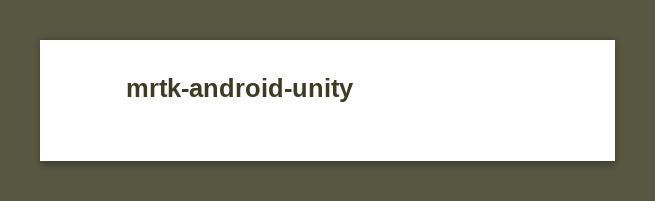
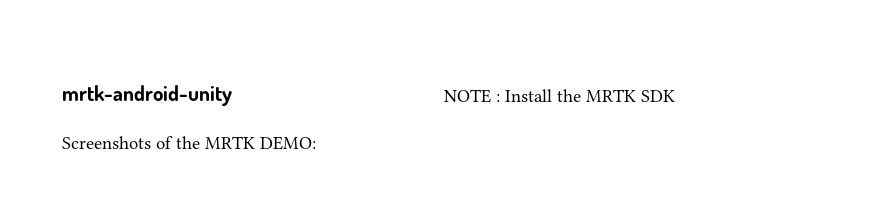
(354, 90) none -> [62,136,316,150] [444,89,675,103] // Screenshots of the MRTK DEMO: // NOTE : Install the MRTK SDK

